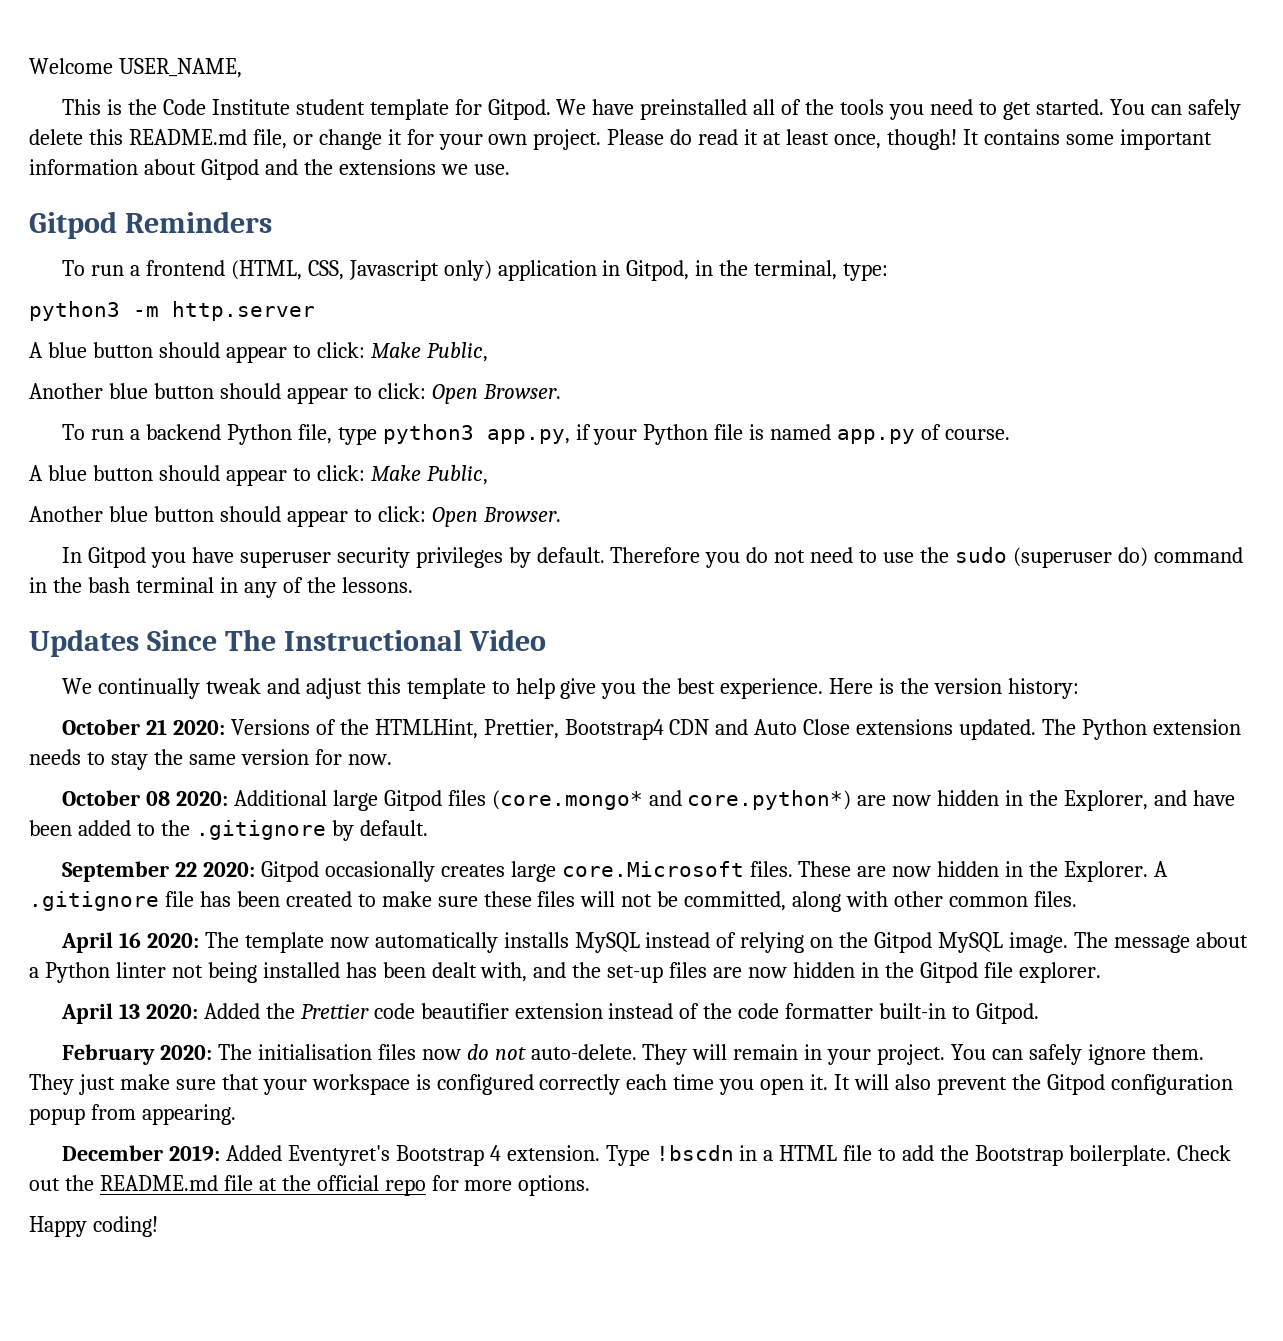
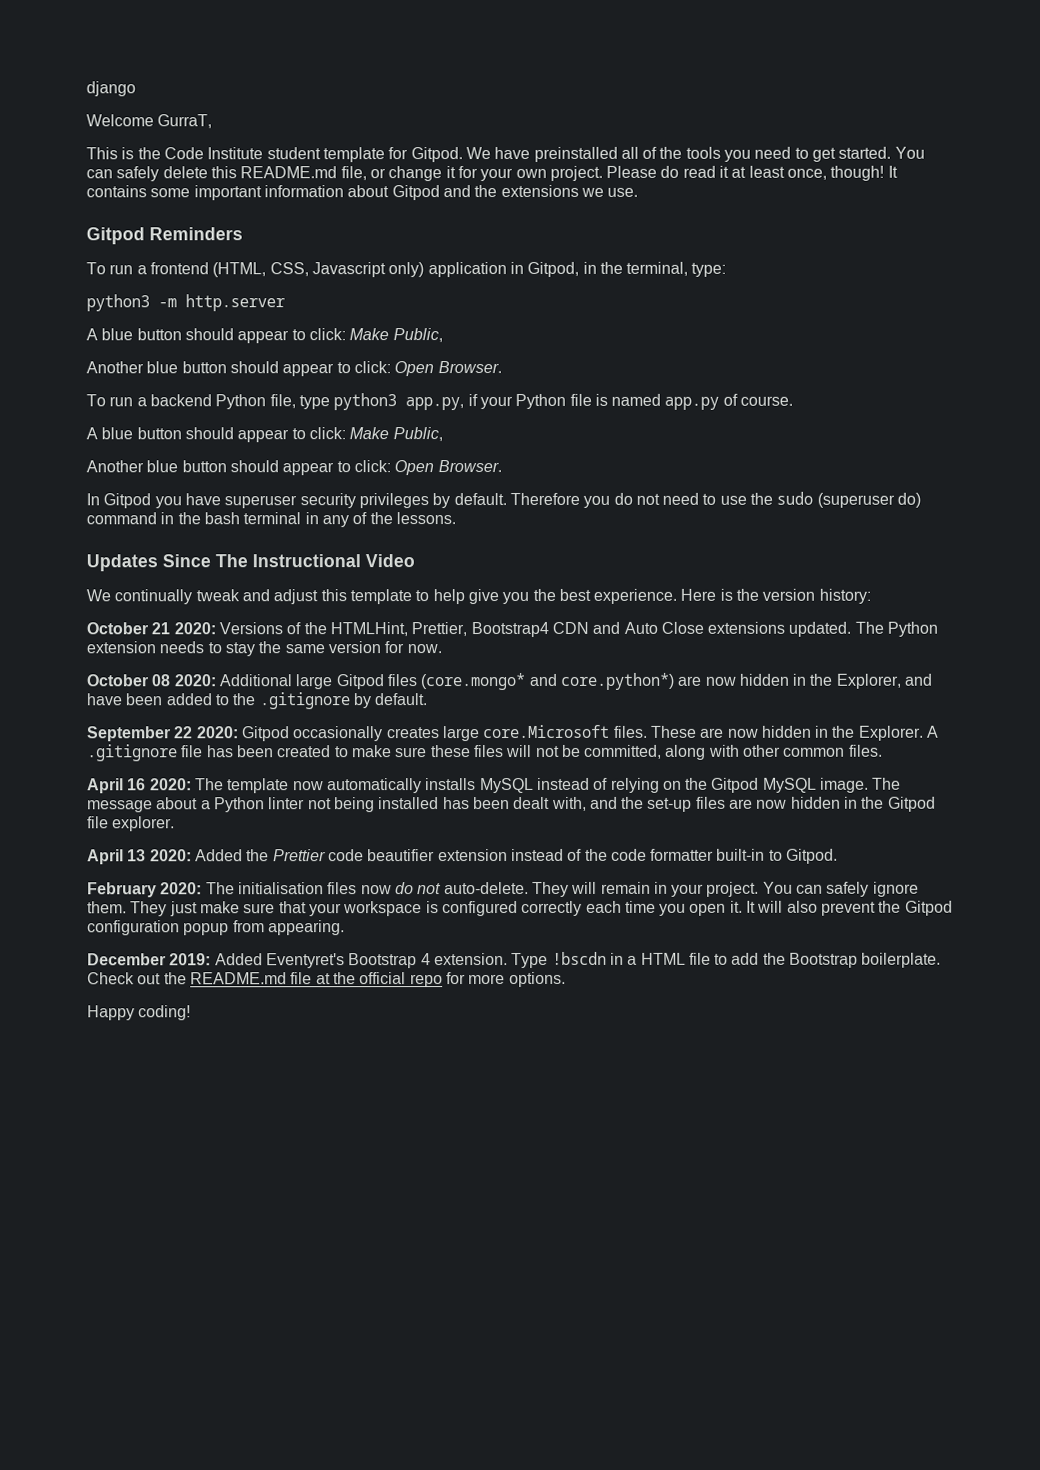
[29,58,242,78] Welcome USER_NAME, -> [86,81,136,97] [86,114,213,129] django // Welcome GurraT,

